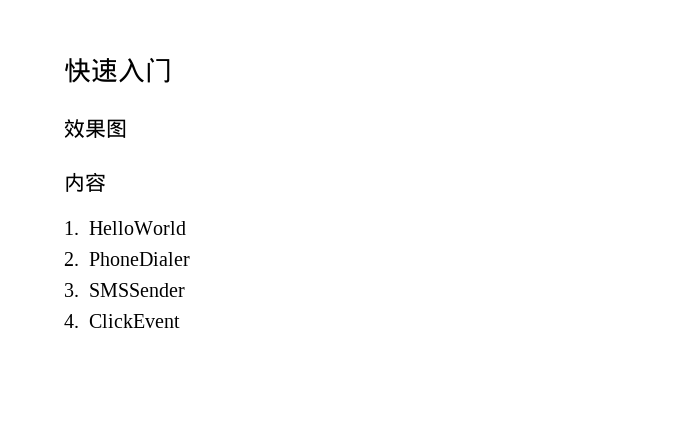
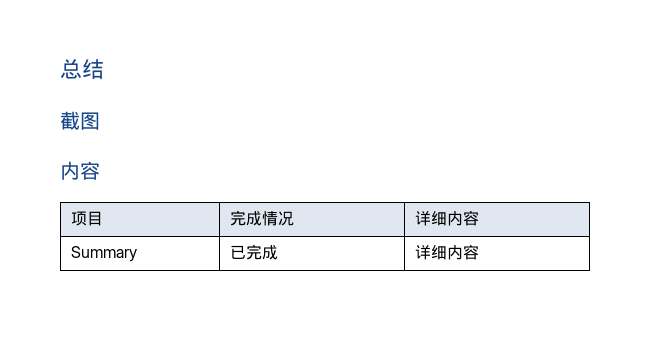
[64,57,172,83] [64,119,106,138] 快速入门 // 效果 -> [60,59,104,79] [60,111,80,130] 总结 // 截
[64,221,186,235] [64,252,190,266] [64,283,185,297] [64,314,180,328] // 1. HelloWorld // 2. PhoneDialer // 3. SMSSender // 4. ClickEvent -> [70,211,103,226] [229,210,294,226] [414,210,479,226] [70,246,137,262] [229,244,278,260] [414,244,479,260] // 项目 | 完成情况 | 详细内容 // Summary | 已完成 | 详细内容

